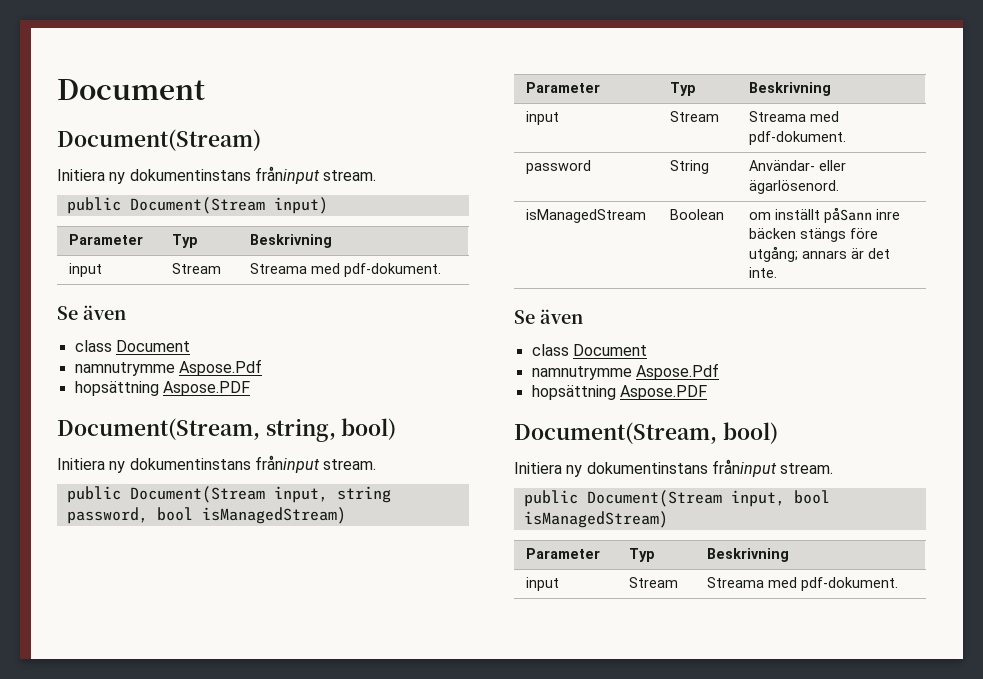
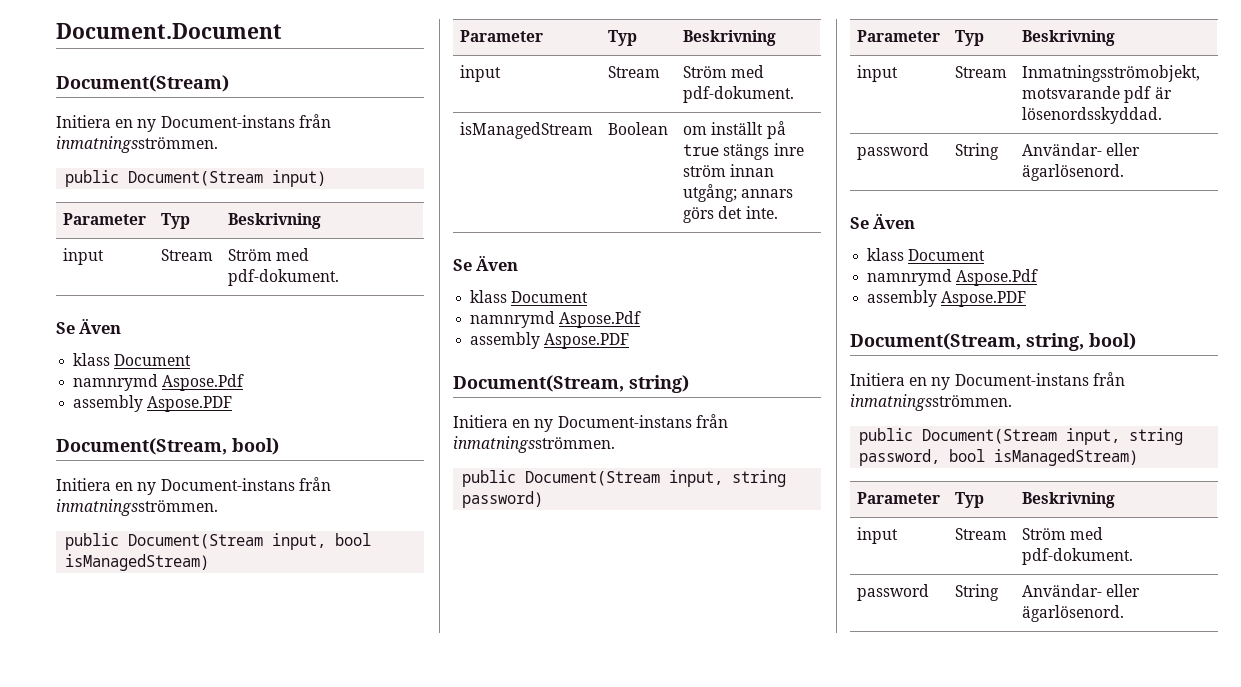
[57,79,205,100] Document -> [56,23,282,39] Document.Document
[109,166,377,184] ny dokumentinstans fråninput stream. -> [115,114,331,132] [56,136,218,153] en ny Document-instans från inmatningsströmmen.
[249,263,307,274] Streama -> [228,249,273,261] Ström
[83,305,126,320] [74,340,190,352] [74,359,262,376] [74,381,159,396] även // class Document // namnutrymme Aspose.Pdf // hopsättning -> [79,318,122,334] [73,353,192,366] [73,374,245,391] [73,395,233,412] [56,438,279,455] [56,477,331,495] [56,499,218,516] [65,533,372,550] [65,554,210,571] [460,30,544,42] [608,30,638,46] [683,30,777,46] [460,65,502,82] [608,66,661,78] [683,65,765,78] [683,86,795,103] [460,122,594,139] [608,122,669,135] [683,121,786,139] [683,143,804,160] [683,164,775,177] [683,184,794,202] [683,206,778,223] [453,255,519,271] [470,290,589,303] [470,311,642,328] [470,332,630,349] [453,375,689,393] [453,414,728,432] [453,436,615,453] [462,470,787,487] [462,491,544,508] [857,30,941,42] [955,30,985,46] [1022,30,1116,46] [857,65,899,82] [955,66,1008,78] [1022,65,1201,82] [1022,86,1172,103] [1022,107,1163,124] [857,143,930,160] [955,143,1000,160] [1022,143,1141,156] [1022,164,1125,181] [850,213,916,229] [867,248,986,261] [867,269,1039,286] [867,290,938,307] Även // klass Document // namnrymd Aspose.Pdf // assembly Aspose.PDF // Document(Stream, bool) // Initiera en ny Document-instans från inmatningsströmmen. // public Document(Stream input, bool isManagedStream) // Parameter | Typ | Beskrivning // input | Stream | Ström med pdf-dokument. // isManagedStream | Boolean | om inställt på true stängs inre ström innan utgång; annars görs det inte. // Se Även // klass Document // namnrymd Aspose.Pdf // assembly Aspose.PDF // Document(Stream, string) // Initiera en ny Document-instans från inmatningsströmmen. // public Document(Stream input, string password) // Parameter | Typ | Beskrivning // input | Stream | Inmatningsströmobjekt, motsvarande pdf är lösenordsskyddad. // password | String | Användar- eller ägarlösenord. // Se Även // klass Document // namnrymd Aspose.Pdf // assembly
[109,455,377,473] ny dokumentinstans fråninput stream. -> [909,372,1125,390] [850,394,1012,411] en ny Document-instans från inmatningsströmmen.
[748,111,806,122] Streama -> [1022,528,1067,540] Ström
[525,209,646,223] [669,209,724,220] [748,207,900,223] [748,228,878,242] [748,246,890,262] [748,267,777,278] [514,309,583,324] [531,344,647,356] [531,363,719,380] [531,385,707,400] [514,422,778,444] [514,459,834,477] [523,490,830,507] [523,511,668,528] [525,548,600,559] [628,548,655,562] [706,548,789,562] [525,577,559,591] [628,577,678,588] [706,577,898,591] // isManagedStream | Boolean | om inställt påSann inre bäcken stängs före utgång; annars är det inte. // Se även // class Document // namnutrymme Aspose.Pdf // hopsättning Aspose.PDF // Document(Stream, bool) // Initiera ny dokumentinstans fråninput stream. // public Document(Stream input, bool isManagedStream) // Parameter | Typ | Beskrivning // input | Stream | Streama med pdf-dokument. -> (1125, 613) none

